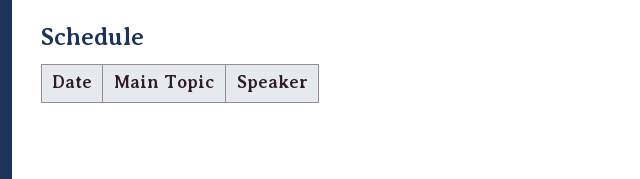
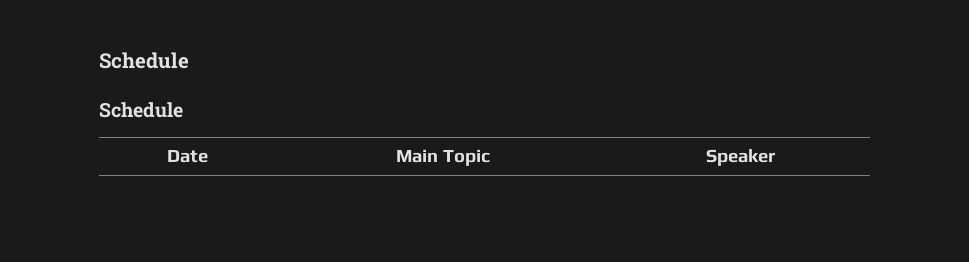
[41,27,144,45] Schedule -> [99,52,189,69] [99,102,183,118] Schedule // Schedule

